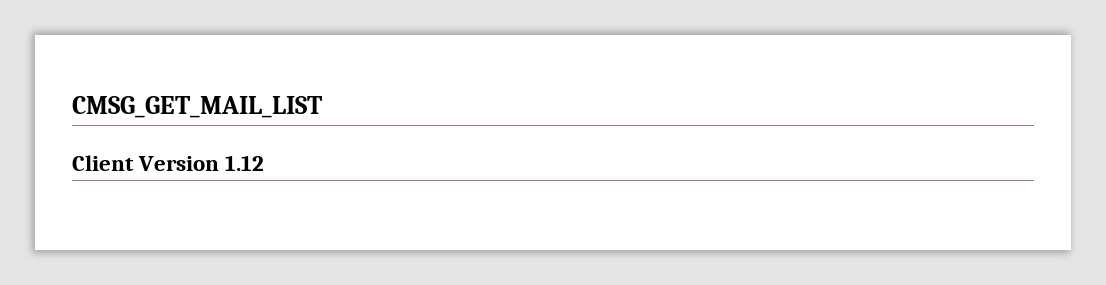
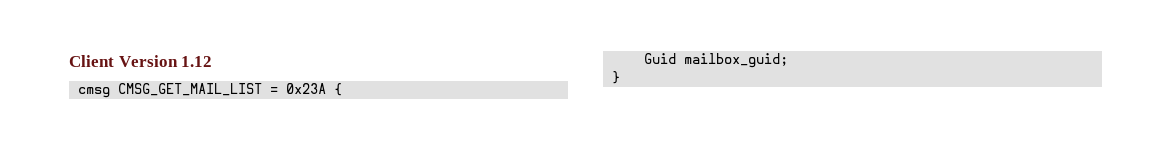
[72,96,322,118] CMSG_GET_MAIL_LIST // -> (69, 61) none
(265, 163) none -> [78,83,343,98] [644,53,789,68] [612,71,621,84] // cmsg CMSG_GET_MAIL_LIST = 0x23A { // Guid mailbox_guid; // }

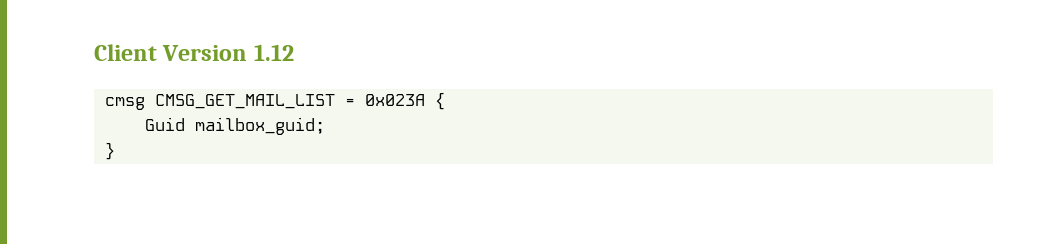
[286,83,327,94] 0x23A -> [365,94,426,106] 0x023A

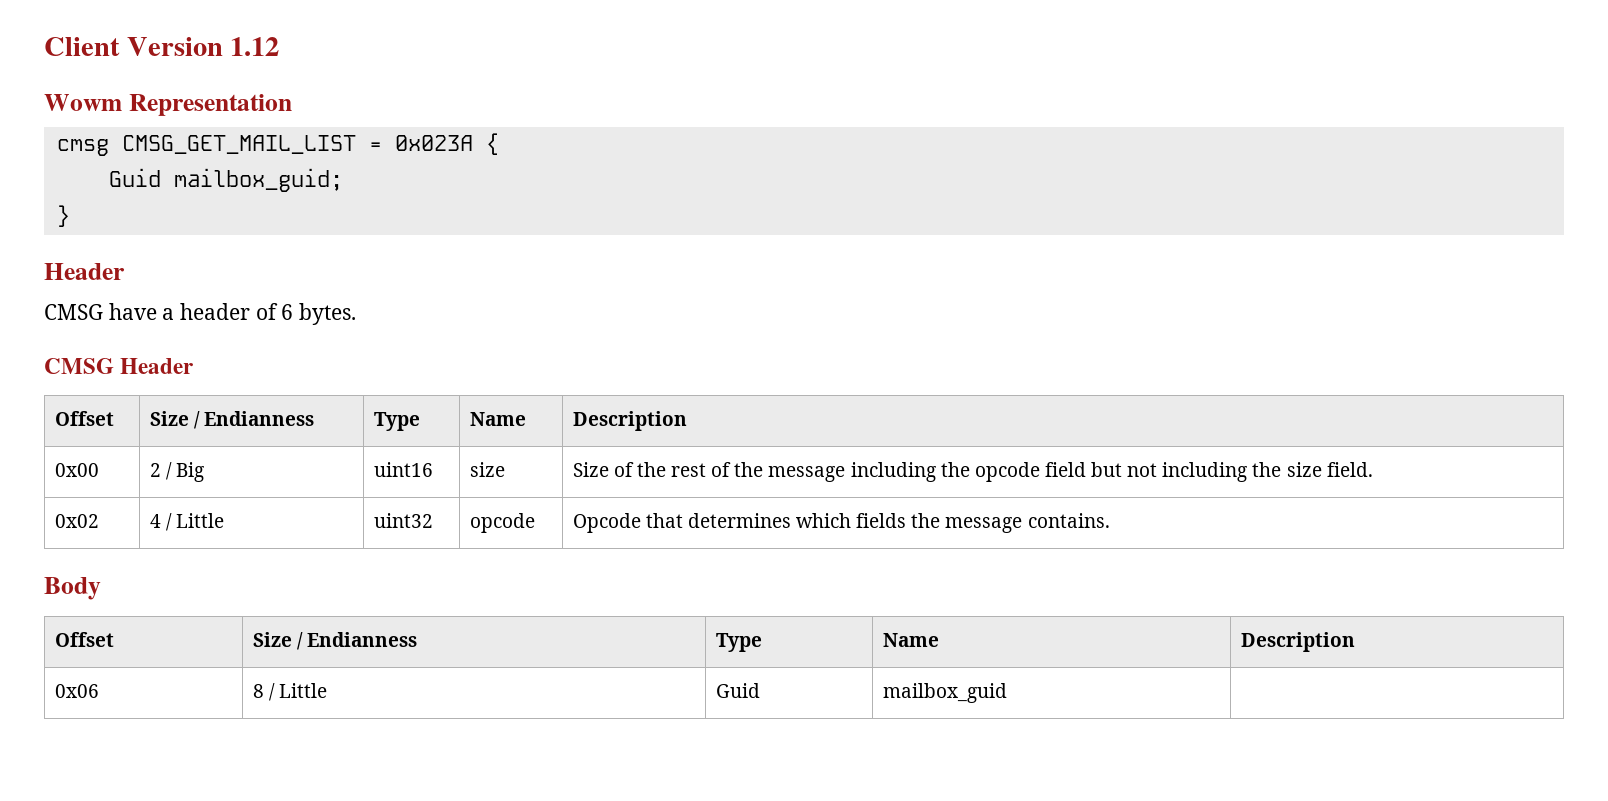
(294, 52) none -> [44,94,292,116] // Wowm Representation
(116, 151) none -> [44,263,125,280] [44,303,357,325] [44,358,194,374] [54,411,114,426] [149,411,314,429] [373,412,420,431] [469,412,526,426] [572,411,687,431] [54,463,99,477] [149,462,204,482] [373,462,433,477] [469,462,505,477] [572,462,1373,482] [54,514,99,528] [149,513,224,531] [373,513,433,528] [469,513,535,533] [572,513,1110,533] [44,577,101,600] [54,632,114,647] [252,632,417,650] [715,633,762,652] [882,633,939,647] [1240,632,1355,652] [54,684,99,698] [252,683,327,701] [715,683,760,698] [882,683,1007,703] // Header // CMSG have a header of 6 bytes. // CMSG Header // Offset | Size / Endianness | Type | Name | Description // 0x00 | 2 / Big | uint16 | size | Size of the rest of the message including the opcode field but not including the size field. // 0x02 | 4 / Little | uint32 | opcode | Opcode that determines which fields the message contains. // Body // Offset | Size / Endianness | Type | Name | Description // 0x06 | 8 / Little | Guid | mailbox_guid |

